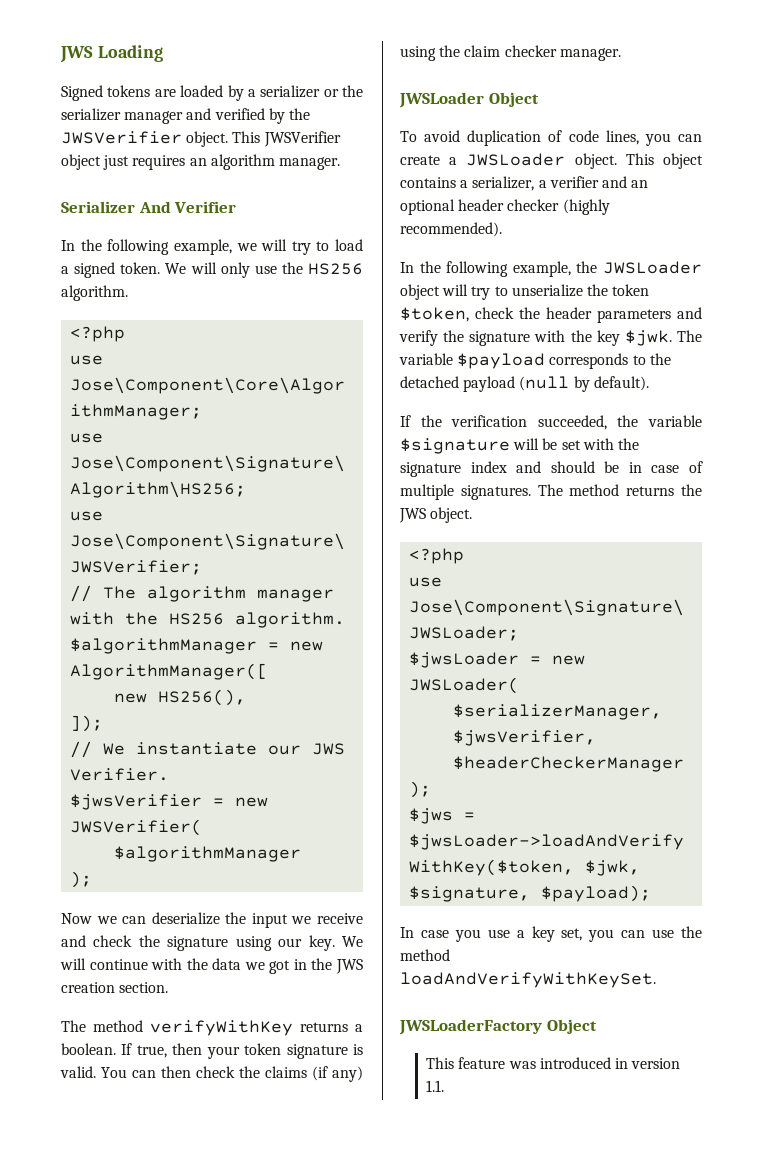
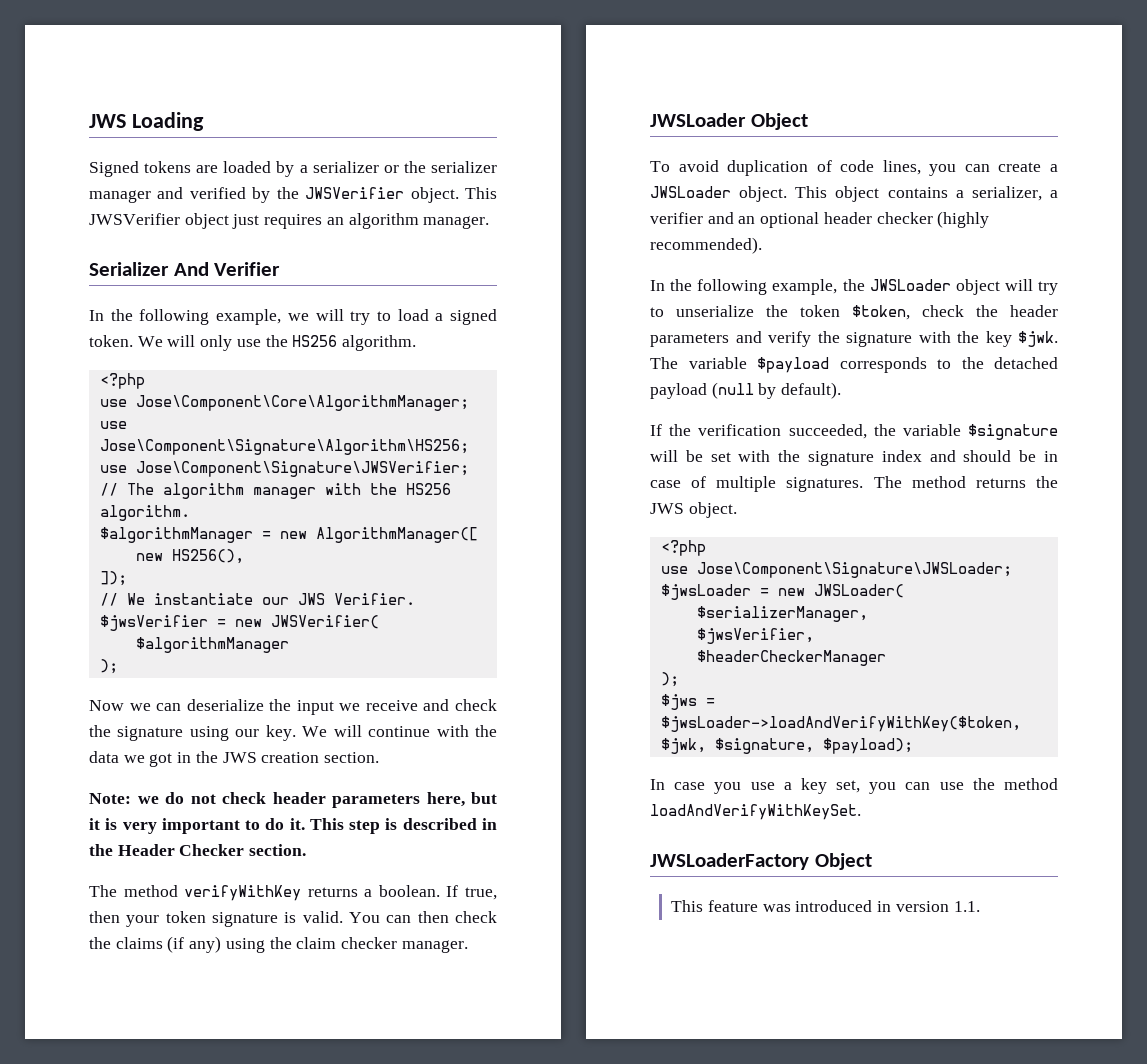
(169, 987) none -> [89,792,497,808] [89,818,497,834] [89,844,307,856] // Note: we do not check header parameters here, but it is very important to do it. This step is described in the Header Checker section.

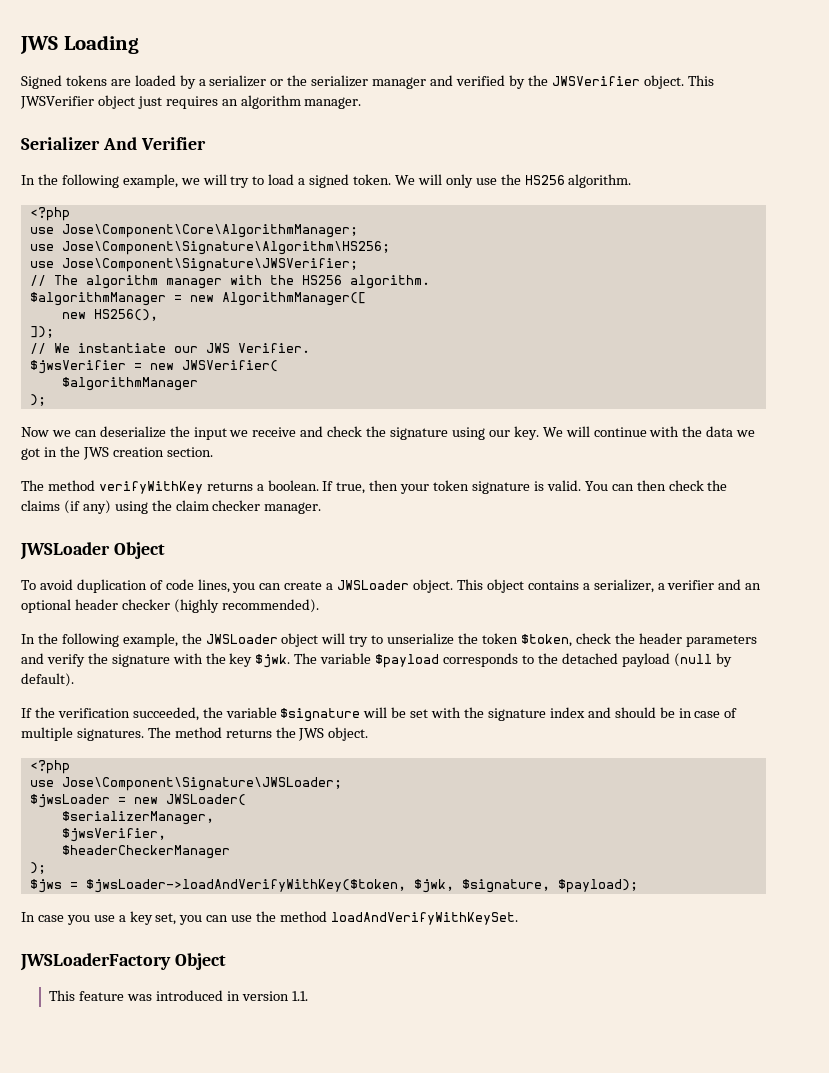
[89,792,497,808] [89,818,497,834] [89,844,307,856] // Note: we do not check header parameters here, but it is very important to do it. This step is described in the Header Checker section. -> (213, 452) none

